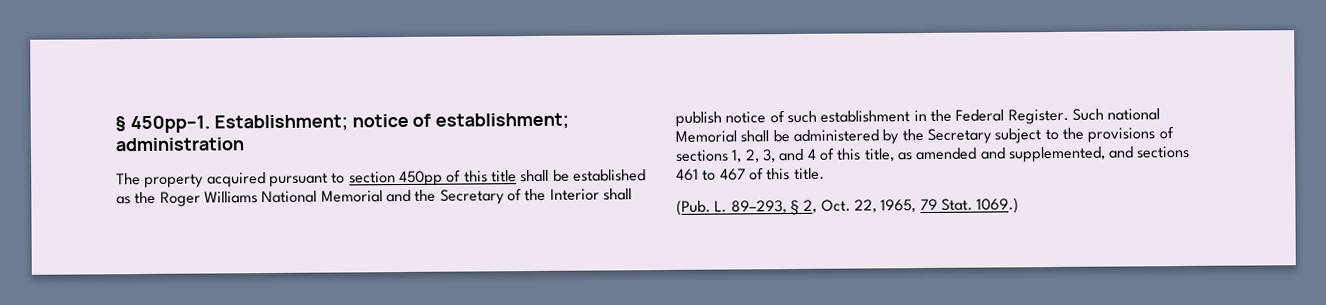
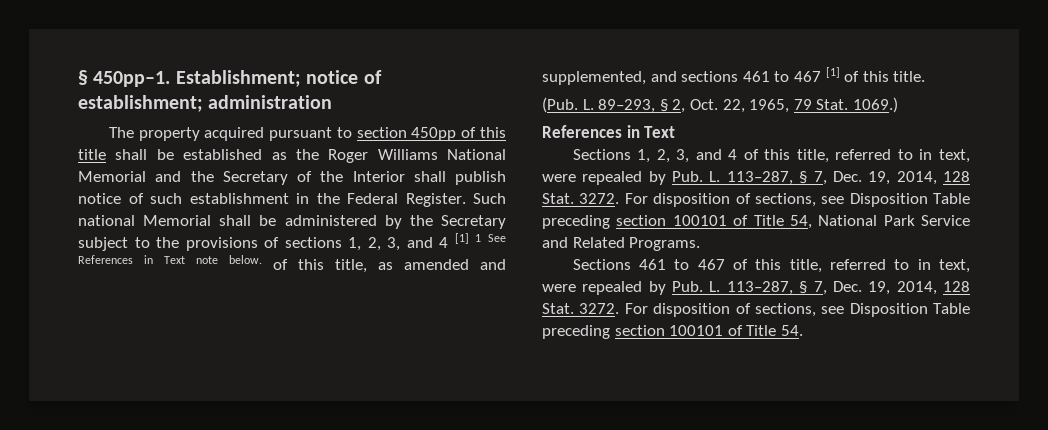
(817, 154) none -> [454,233,507,244] [78,255,262,264] [1] 1 See References in Text note below.
(746, 174) none -> [825,67,840,78] [1]
(1020, 205) none -> [542,125,676,138] [572,149,970,163] [542,171,970,185] [542,193,970,207] [542,215,970,229] [542,237,701,251] [572,259,970,273] [542,281,970,295] [542,303,970,317] [542,325,803,339] // References in Text // Sections 1, 2, 3, and 4 of this title, referred to in text, were repealed by Pub. L. 113–287, § 7, Dec. 19, 2014, 128 Stat. 3272. For disposition of sections, see Disposition Table preceding section 100101 of Title 54, National Park Service and Related Programs. // Sections 461 to 467 of this title, referred to in text, were repealed by Pub. L. 113–287, § 7, Dec. 19, 2014, 128 Stat. 3272. For disposition of sections, see Disposition Table preceding section 100101 of Title 54.

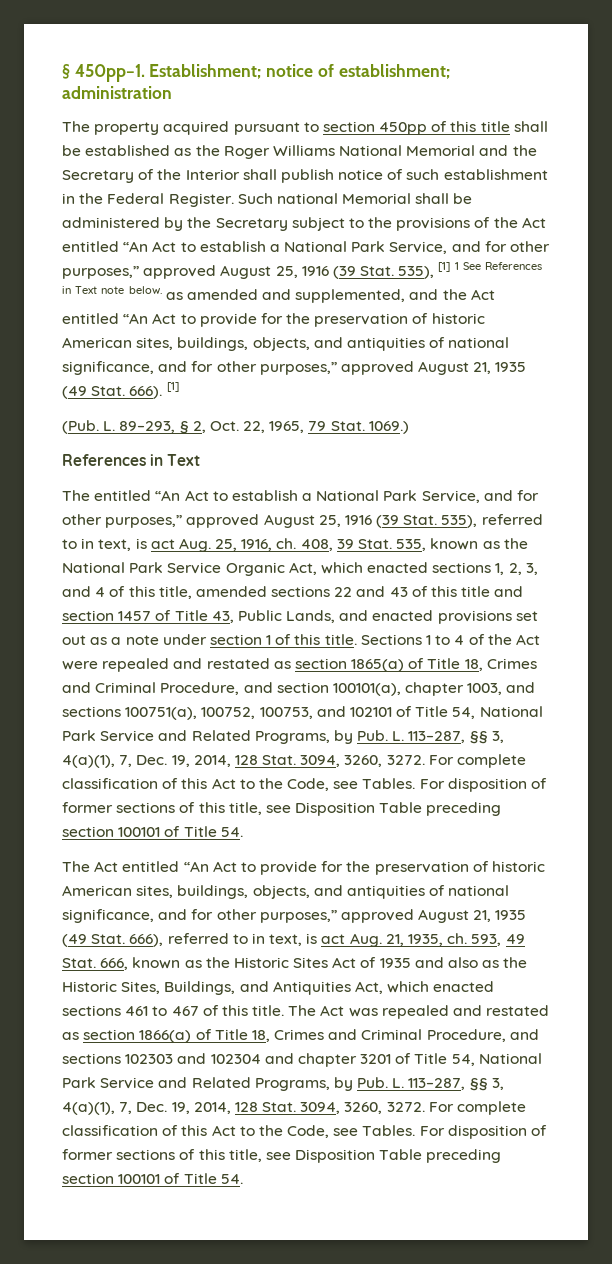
[284,237,449,251] sections 1, 2, 3, and 4 -> [493,217,546,228] [62,241,551,254] [62,265,435,279] the Act entitled “An Act to establish a National Park Service, and for other purposes,” approved August 25, 1916 (39 Stat. 535),
[273,259,367,273] of this title, -> (162, 290) none
[681,67,926,82] sections 461 to 467 [1] of this title. -> [442,289,495,300] [62,313,485,327] [62,337,510,351] [62,361,527,375] [62,382,179,399] the Act entitled “An Act to provide for the preservation of historic American sites, buildings, objects, and antiquities of national significance, and for other purposes,” approved August 21, 1935 (49 Stat. 666). [1]
[572,149,631,160] Sections -> [62,490,540,503] [62,514,543,528] [62,538,528,552] [62,562,492,576] The entitled “An Act to establish a National Park Service, and for other purposes,” approved August 25, 1916 (39 Stat. 535), referred to in text, is act Aug. 25, 1916, ch. 408, 39 Stat. 535, known as the National Park Service Organic Act, which enacted sections
[835,149,970,163] [542,171,970,185] [542,193,970,207] [542,215,970,229] [542,237,701,251] [572,259,970,273] [542,281,970,295] [542,303,970,317] [542,325,803,339] referred to in text, were repealed by Pub. L. 113–287, § 7, Dec. 19, 2014, 128 Stat. 3272. For disposition of sections, see Disposition Table preceding section 100101 of Title 54, National Park Service and Related Programs. // Sections 461 to 467 of this title, referred to in text, were repealed by Pub. L. 113–287, § 7, Dec. 19, 2014, 128 Stat. 3272. For disposition of sections, see Disposition Table preceding section 100101 of Title 54. -> [195,586,524,597] [62,610,538,624] [62,634,540,645] [62,658,537,672] [62,682,536,696] [62,706,543,720] [62,730,504,744] [62,754,527,768] [62,778,548,792] [62,802,502,816] [62,826,243,837] [62,861,546,875] [62,885,510,899] [62,909,527,923] [62,933,525,947] [62,957,528,970] [62,981,495,995] [62,1005,550,1019] [62,1029,539,1043] [62,1053,542,1067] [62,1077,504,1091] [62,1101,527,1115] [62,1125,548,1139] [62,1149,502,1163] [62,1173,243,1184] amended sections 22 and 43 of this title and section 1457 of Title 43, Public Lands, and enacted provisions set out as a note under section 1 of this title. Sections 1 to 4 of the Act were repealed and restated as section 1865(a) of Title 18, Crimes and Criminal Procedure, and section 100101(a), chapter 1003, and sections 100751(a), 100752, 100753, and 102101 of Title 54, National Park Service and Related Programs, by Pub. L. 113–287, §§ 3, 4(a)(1), 7, Dec. 19, 2014, 128 Stat. 3094, 3260, 3272. For complete classification of this Act to the Code, see Tables. For disposition of former sections of this title, see Disposition Table preceding section 100101 of Title 54. // The Act entitled “An Act to provide for the preservation of historic American sites, buildings, objects, and antiquities of national significance, and for other purposes,” approved August 21, 1935 (49 Stat. 666), referred to in text, is act Aug. 21, 1935, ch. 593, 49 Stat. 666, known as the Historic Sites Act of 1935 and also as the Historic Sites, Buildings, and Antiquities Act, which enacted sections 461 to 467 of this title. The Act was repealed and restated as section 1866(a) of Title 18, Crimes and Criminal Procedure, and sections 102303 and 102304 and chapter 3201 of Title 54, National Park Service and Related Programs, by Pub. L. 113–287, §§ 3, 4(a)(1), 7, Dec. 19, 2014, 128 Stat. 3094, 3260, 3272. For complete classification of this Act to the Code, see Tables. For disposition of former sections of this title, see Disposition Table preceding section 100101 of Title 54.

